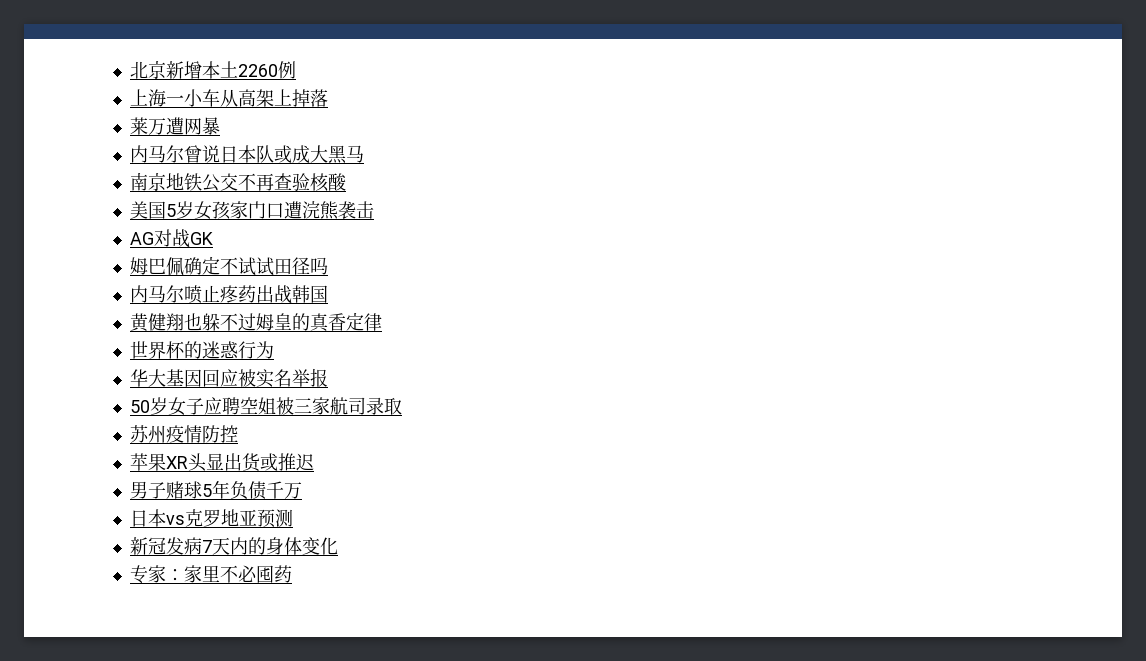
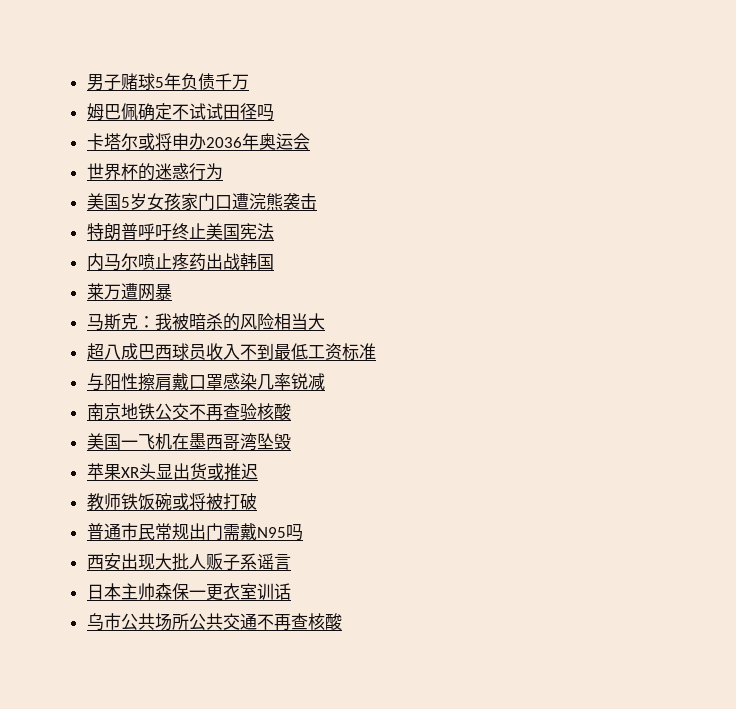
[129,61,296,79] [129,89,328,107] [129,117,220,135] [129,145,364,164] 北京新增本土2260例 // 上海一小车从高架上掉落 // 莱万遭网暴 // 内马尔曾说日本队或成大黑马 -> [86,73,249,91] [86,103,274,121] [86,133,310,150] [86,163,223,181] [86,193,317,211] [86,223,274,241] [86,253,274,271] [86,283,172,301] [86,313,325,331] [86,343,376,361] [86,373,325,391] 男子赌球5年负债千万 // 姆巴佩确定不试试田径吗 // 卡塔尔或将申办2036年奥运会 // 世界杯的迷惑行为 // 美国5岁女孩家门口遭浣熊袭击 // 特朗普呼吁终止美国宪法 // 内马尔喷止疼药出战韩国 // 莱万遭网暴 // 马斯克：我被暗杀的风险相当大 // 超八成巴西球员收入不到最低工资标准 // 与阳性擦肩戴口罩感染几率锐减
[165,201,374,220] [129,229,213,248] [129,256,328,276] [129,285,328,304] [129,312,382,332] [129,341,274,359] [129,368,328,388] [129,397,402,416] [129,425,238,443] 5岁女孩家门口遭浣熊袭击 // AG对战GK // 姆巴佩确定不试试田径吗 // 内马尔喷止疼药出战韩国 // 黄健翔也躲不过姆皇的真香定律 // 世界杯的迷惑行为 // 华大基因回应被实名举报 // 50岁女子应聘空姐被三家航司录取 // 苏州疫情防控 -> [120,433,291,451] 一飞机在墨西哥湾坠毁
[129,480,302,500] [129,509,293,528] [129,537,338,555] [129,565,292,584] 男子赌球5年负债千万 // 日本vs克罗地亚预测 // 新冠发病7天内的身体变化 // 专家：家里不必囤药 -> [86,493,257,511] [86,523,303,541] [86,553,291,571] [86,583,291,601] [86,613,342,631] 教师铁饭碗或将被打破 // 普通市民常规出门需戴N95吗 // 西安出现大批人贩子系谣言 // 日本主帅森保一更衣室训话 // 乌市公共场所公共交通不再查核酸

